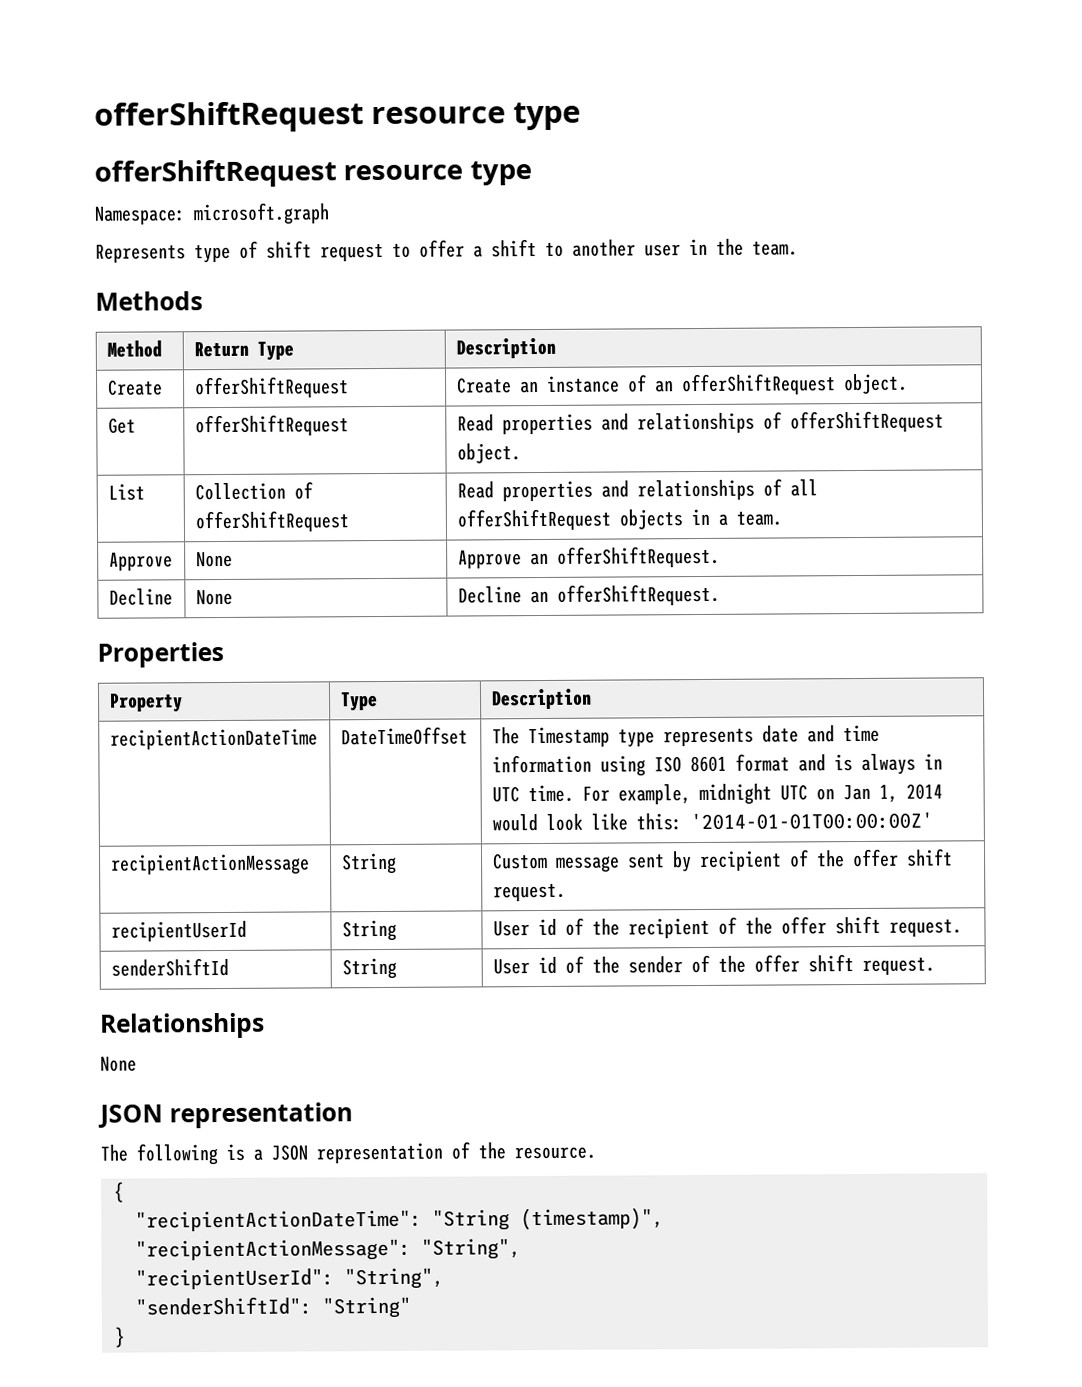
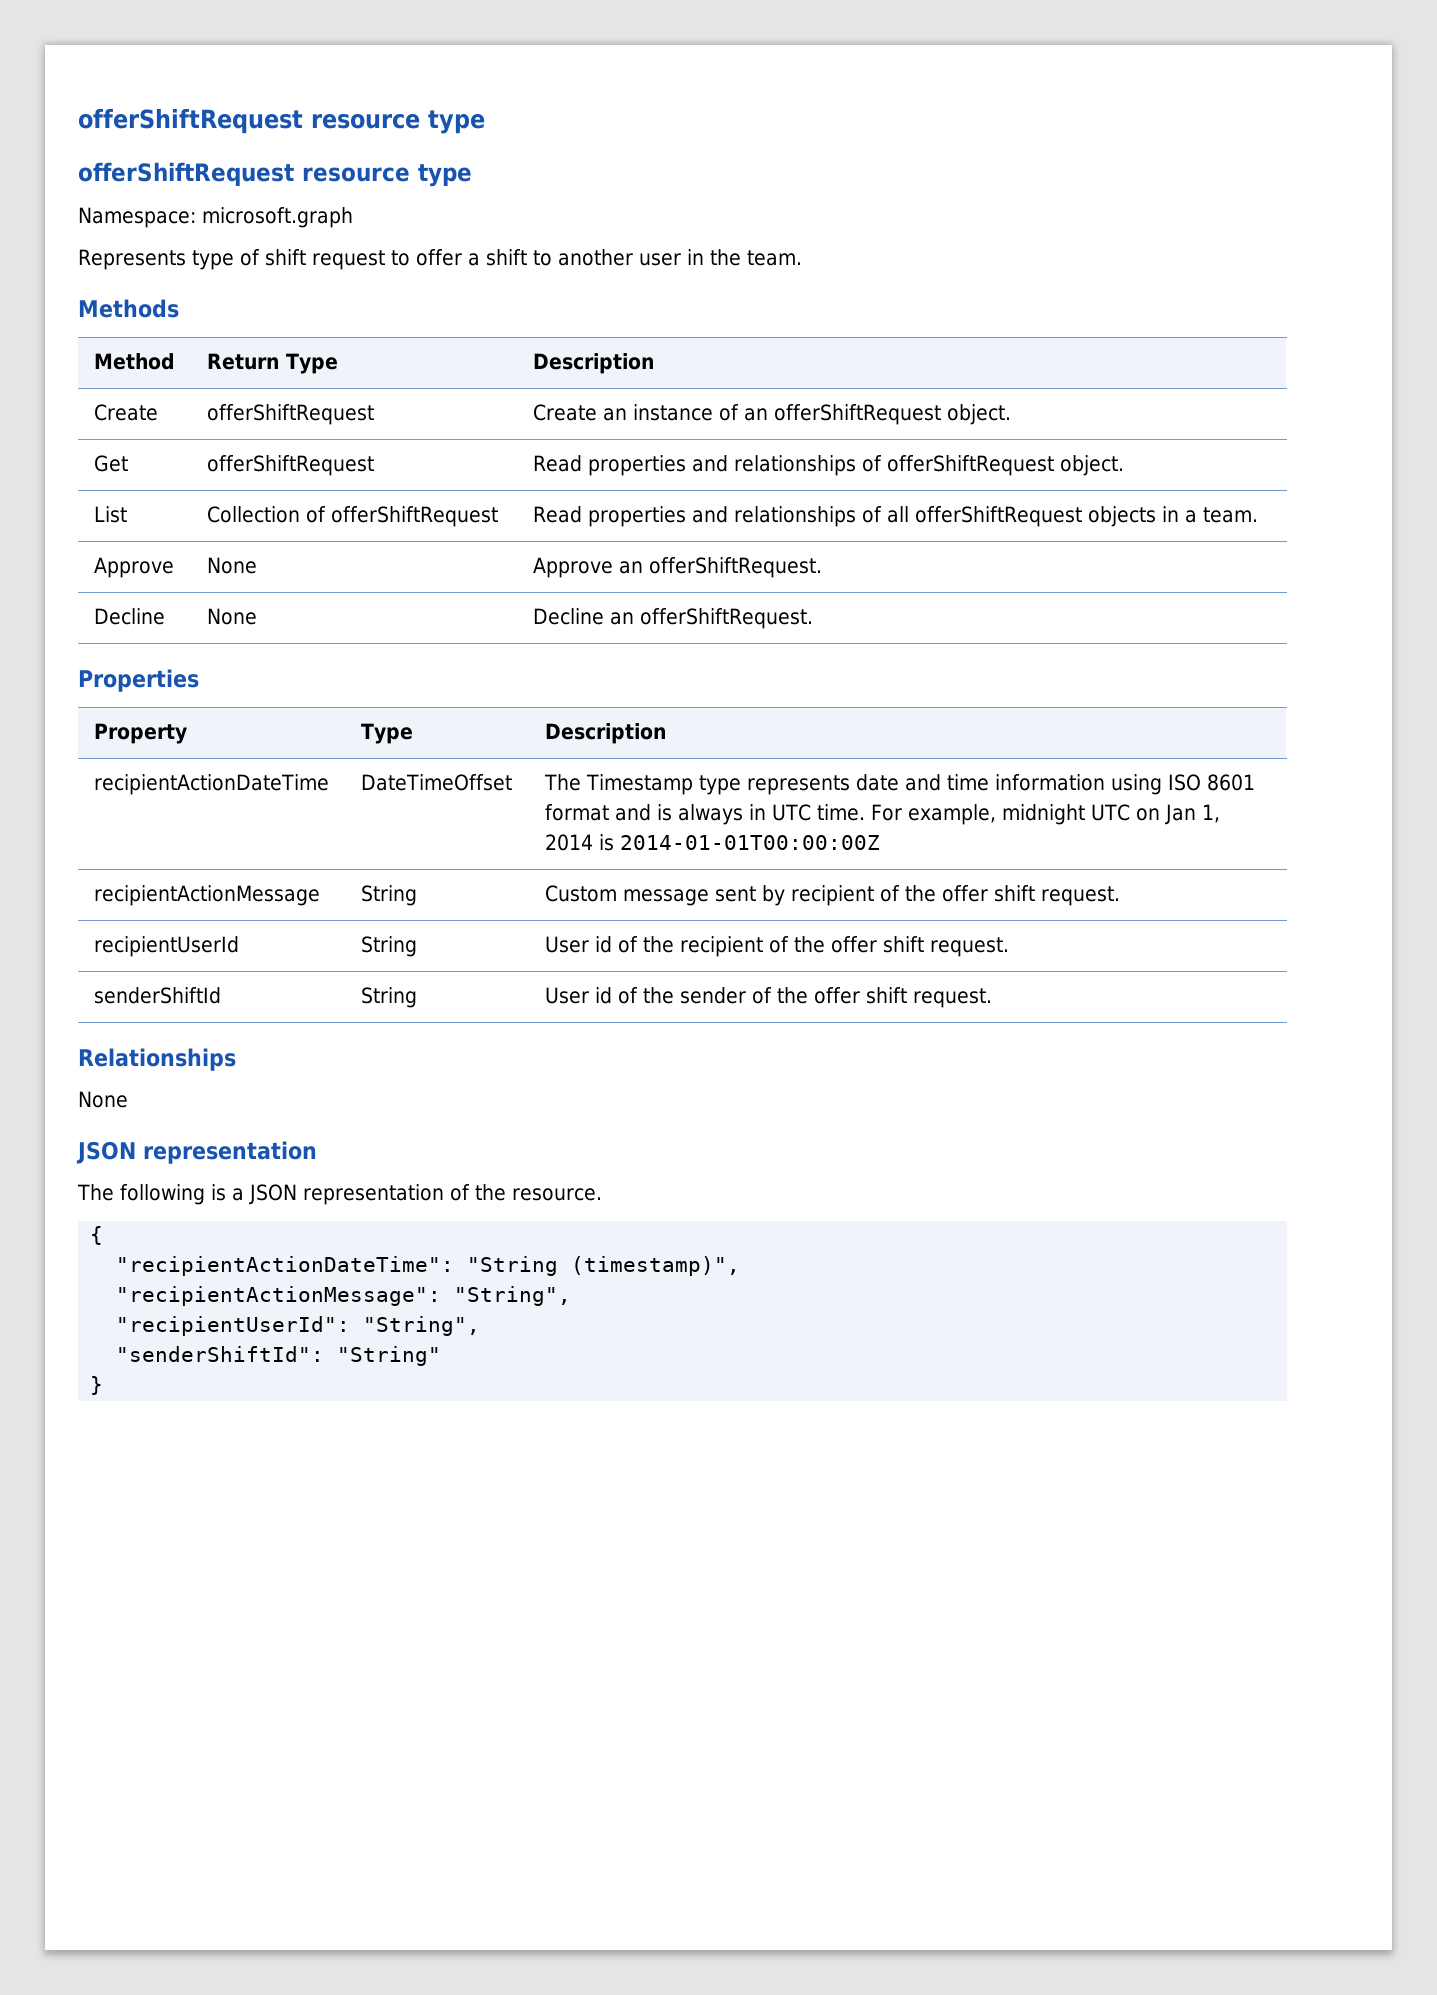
[491,811,933,832] would look like this: '2014-01-01T00:00:00Z' -> [598,834,880,851] is 2014-01-01T00:00:00Z

